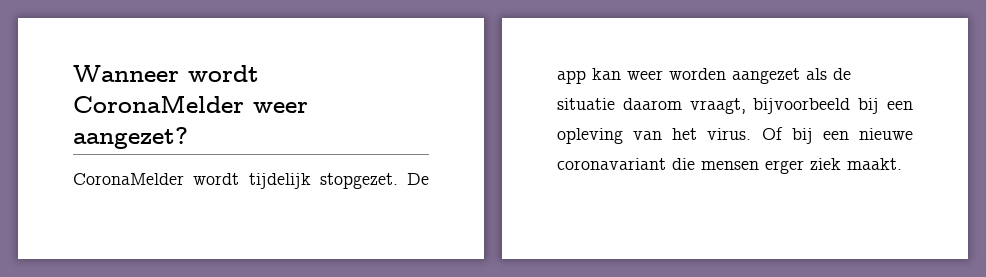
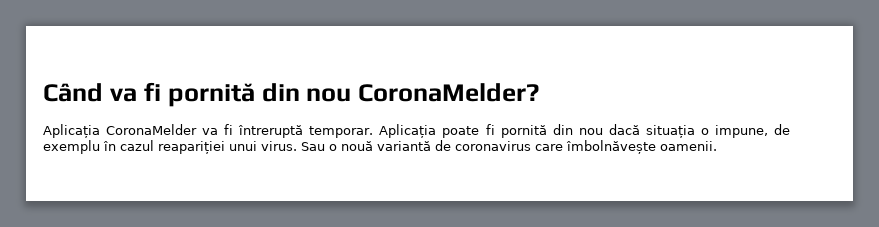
[73,65,259,82] [73,95,308,113] [73,127,188,149] [73,173,429,189] [557,68,851,84] [557,98,913,114] [557,127,913,144] [557,158,902,174] Wanneer wordt CoronaMelder weer aangezet? // CoronaMelder wordt tijdelijk stopgezet. De app kan weer worden aangezet als de situatie daarom vraagt, bijvoorbeeld bij een opleving van het virus. Of bij een nieuwe coronavariant die mensen erger ziek maakt. -> [43,82,540,107] [43,124,790,138] [43,140,717,154] Când va fi pornită din nou CoronaMelder? // Aplicația CoronaMelder va fi întreruptă temporar. Aplicația poate fi pornită din nou dacă situația o impune, de exemplu în cazul reapariției unui virus. Sau o nouă variantă de coronavirus care îmbolnăvește oamenii.

